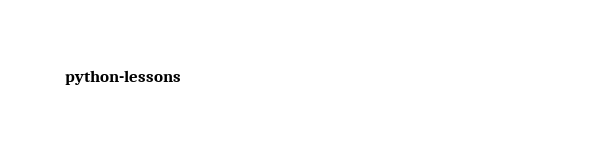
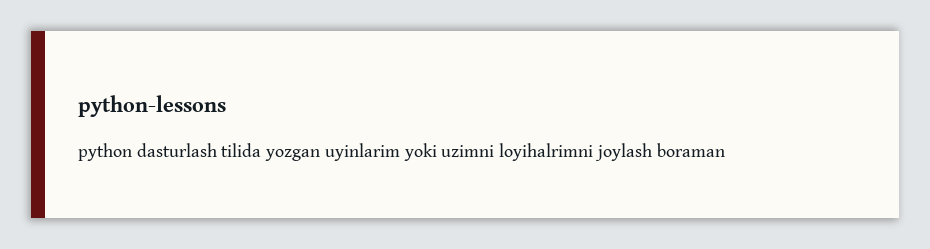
(181, 77) none -> [78,143,725,161] // python dasturlash tilida yozgan uyinlarim yoki uzimni loyihalrimni joylash boraman

